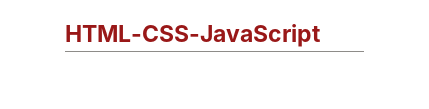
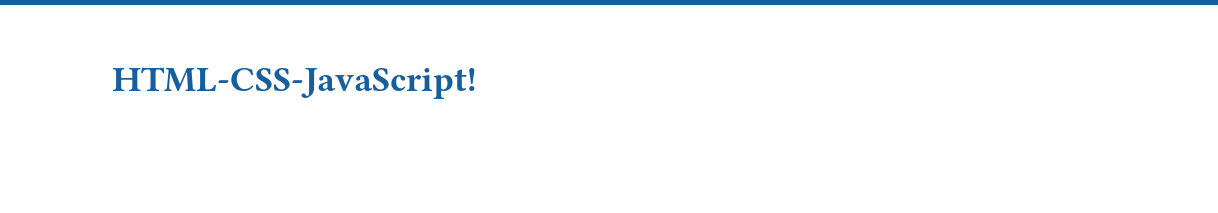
[65,24,321,47] HTML-CSS-JavaScript -> [112,67,477,99] HTML-CSS-JavaScript!

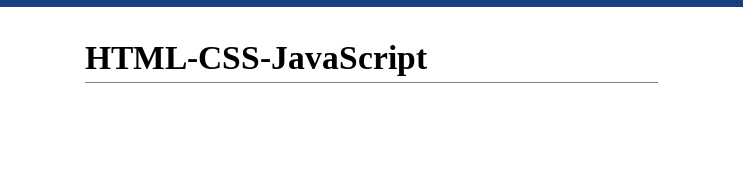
[112,67,477,99] HTML-CSS-JavaScript! -> [85,45,428,76] HTML-CSS-JavaScript

